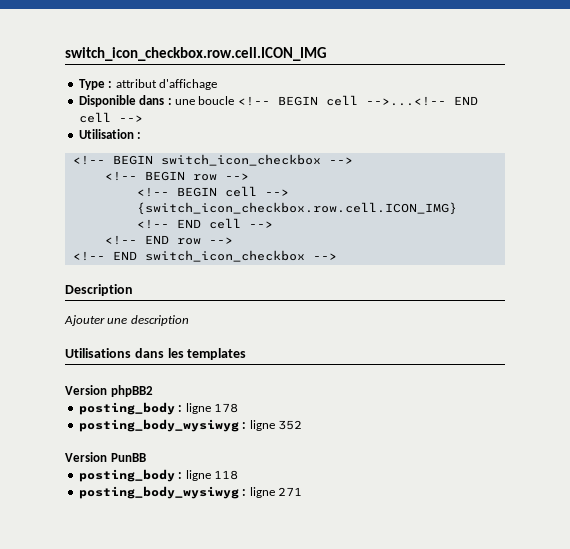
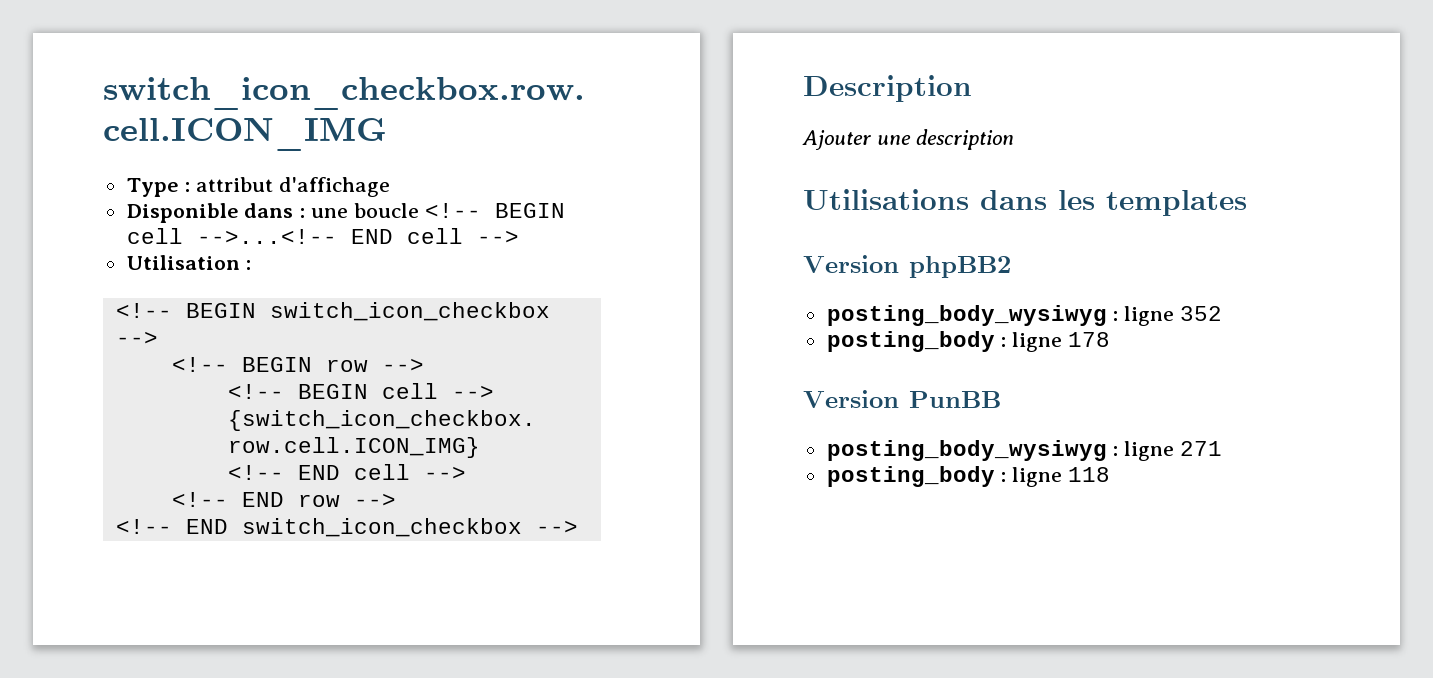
(153, 391) none -> [826,305,1223,326] // posting_body_wysiwyg : ligne 352
[78,419,302,432] [65,452,146,462] // posting_body_wysiwyg : ligne 352 // Version PunBB -> [803,390,1001,408] [826,440,1223,461] // Version PunBB // posting_body_wysiwyg : ligne 271
[78,486,302,499] // posting_body_wysiwyg : ligne 271 -> (1111, 474) none

